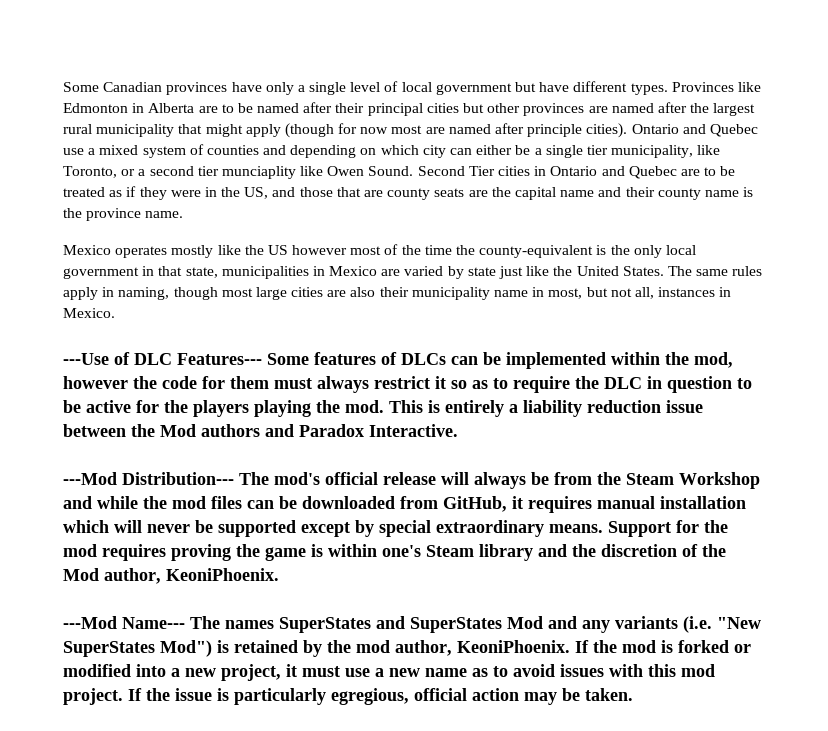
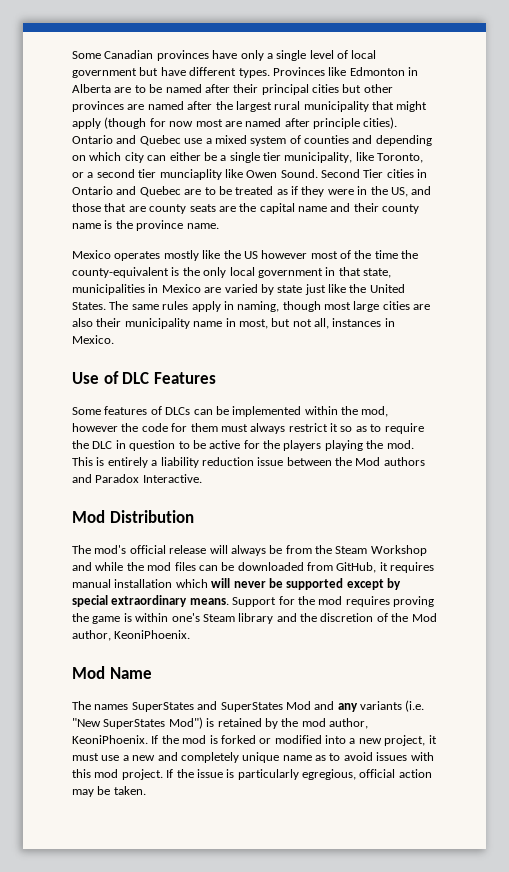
[63,353,109,365] ---Use -> [72,372,99,384] Use
[177,353,262,365] Features--- -> [153,372,216,384] Features //
[63,472,234,485] ---Mod Distribution--- -> [72,510,194,523] Mod Distribution //
[63,616,185,629] ---Mod Name--- -> [72,666,152,679] Mod Name //
(420, 672) none -> [157,752,280,763] and completely unique

